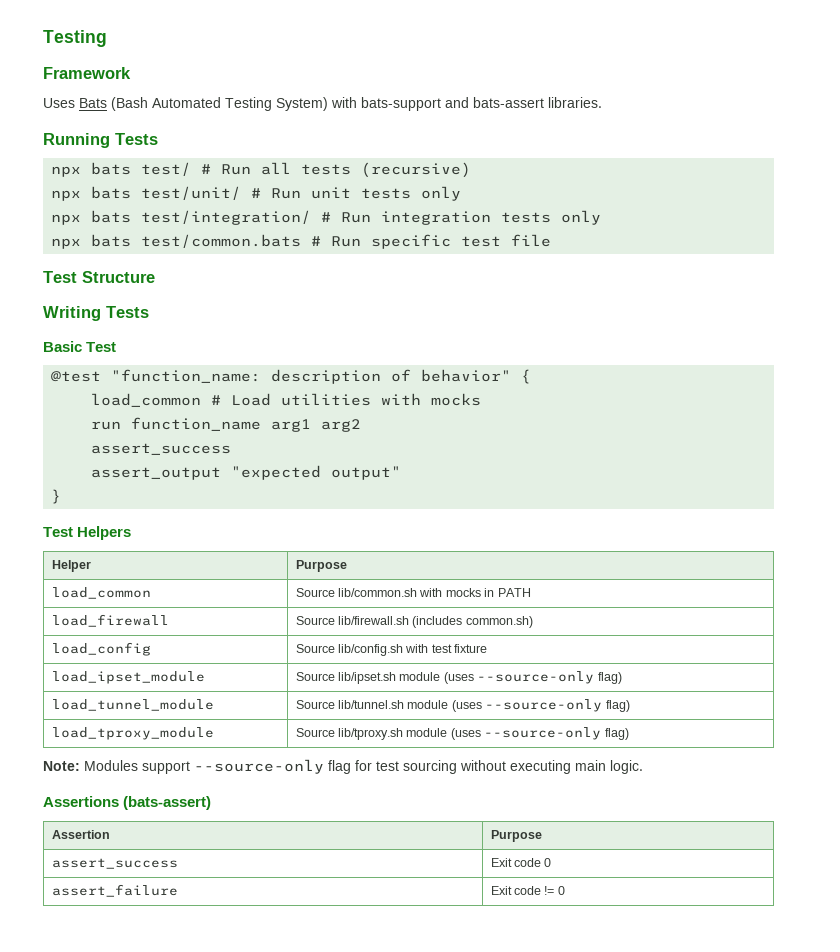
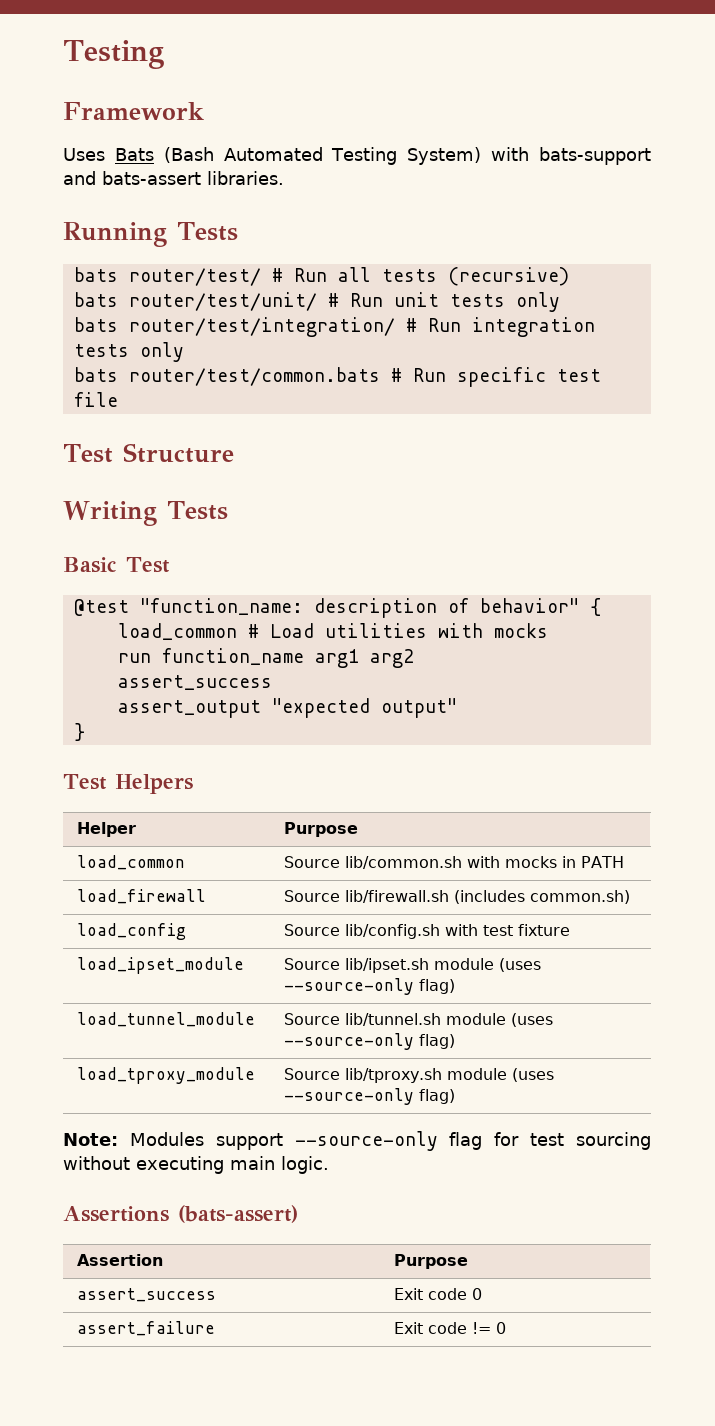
[51,162,192,177] npx bats test/ -> [73,267,261,286] bats router/test/
[51,186,242,201] npx bats test/unit/ -> [73,292,317,311] bats router/test/unit/
[51,210,312,225] npx bats test/integration/ -> [73,317,395,337] bats router/test/integration/
[51,234,302,249] npx bats test/common.bats -> [73,367,380,386] bats router/test/common.bats

